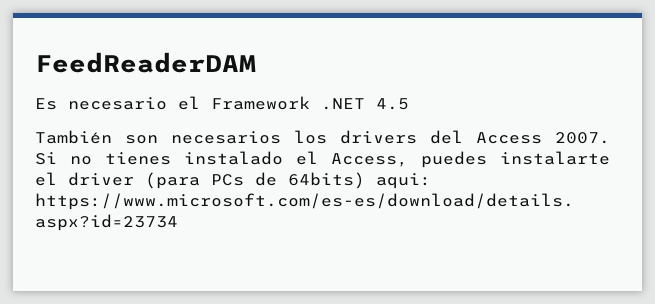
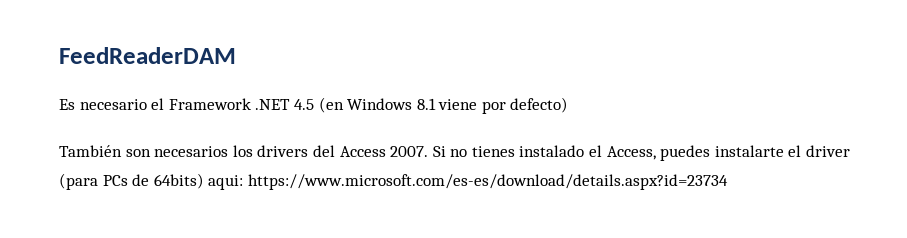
(409, 104) none -> [318,97,569,114] (en Windows 8.1 viene por defecto)

